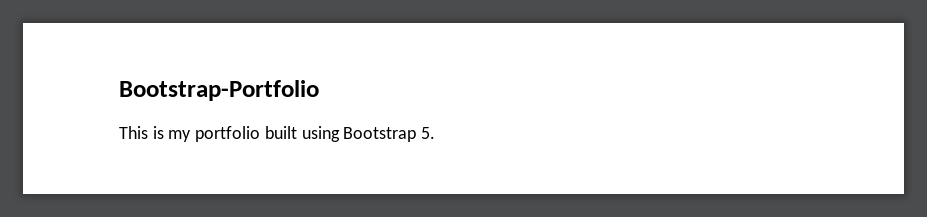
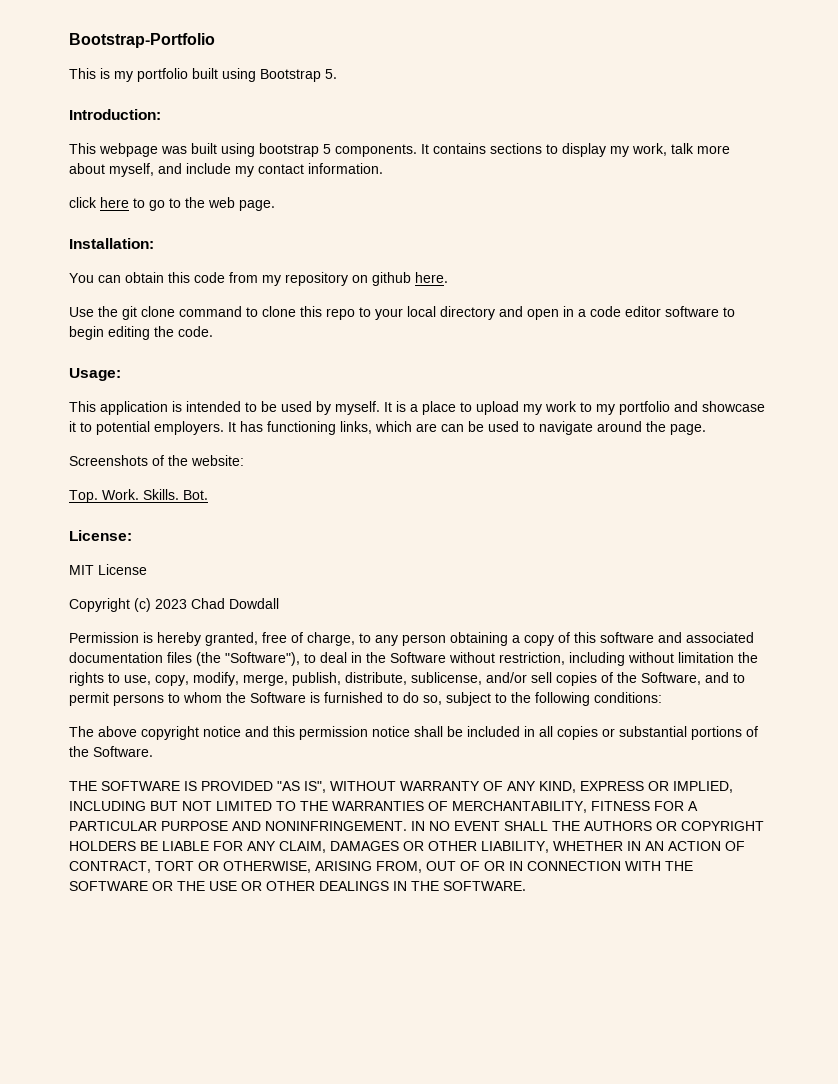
(436, 133) none -> [69,109,161,120] [69,143,730,157] [69,163,383,177] [69,197,275,211] [69,238,154,249] [69,272,448,286] [69,306,735,320] [69,326,213,340] [69,368,121,381] [69,401,765,415] [69,421,706,435] [69,455,244,466] [69,489,208,503] [69,530,132,541] [69,564,147,575] [69,598,279,612] [69,632,754,646] [69,652,758,666] [69,672,745,686] [69,692,662,706] [69,726,758,740] [69,746,153,757] [69,781,733,793] [69,801,698,813] [69,821,764,831] [69,841,745,853] [69,861,693,873] [69,881,526,891] // Introduction: // This webpage was built using bootstrap 5 components. It contains sections to display my work, talk more about myself, and include my contact information. // click here to go to the web page. // Installation: // You can obtain this code from my repository on github here. // Use the git clone command to clone this repo to your local directory and open in a code editor software to begin editing the code. // Usage: // This application is intended to be used by myself. It is a place to upload my work to my portfolio and showcase it to potential employers. It has functioning links, which are can be used to navigate around the page. // Screenshots of the website: // Top. Work. Skills. Bot. // License: // MIT License // Copyright (c) 2023 Chad Dowdall // Permission is hereby granted, free of charge, to any person obtaining a copy of this software and associated documentation files (the "Software"), to deal in the Software without restriction, including without limitation the rights to use, copy, modify, merge, publish, distribute, sublicense, and/or sell copies of the Software, and to permit persons to whom the Software is furnished to do so, subject to the following conditions: // The above copyright notice and this permission notice shall be included in all copies or substantial portions of the Software. // THE SOFTWARE IS PROVIDED "AS IS", WITHOUT WARRANTY OF ANY KIND, EXPRESS OR IMPLIED, INCLUDING BUT NOT LIMITED TO THE WARRANTIES OF MERCHANTABILITY, FITNESS FOR A PARTICULAR PURPOSE AND NONINFRINGEMENT. IN NO EVENT SHALL THE AUTHORS OR COPYRIGHT HOLDERS BE LIABLE FOR ANY CLAIM, DAMAGES OR OTHER LIABILITY, WHETHER IN AN ACTION OF CONTRACT, TORT OR OTHERWISE, ARISING FROM, OUT OF OR IN CONNECTION WITH THE SOFTWARE OR THE USE OR OTHER DEALINGS IN THE SOFTWARE.

